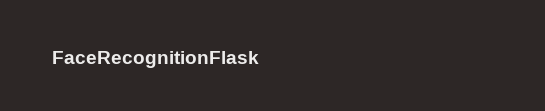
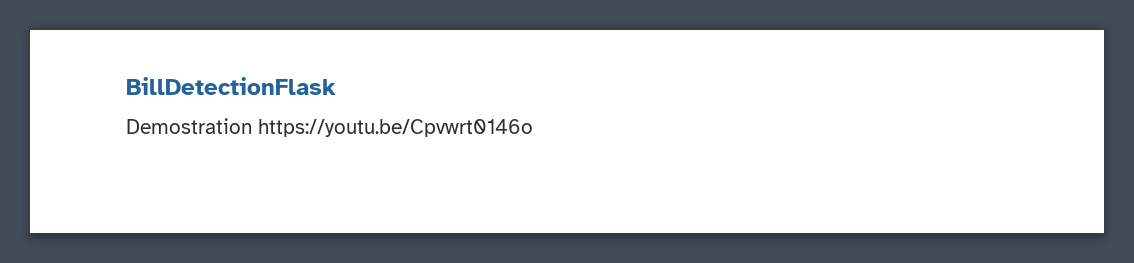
[52,51,259,68] FaceRecognitionFlask -> [126,77,336,95] [126,118,533,137] BillDetectionFlask // Demostration https://youtu.be/Cpvwrt0146o

